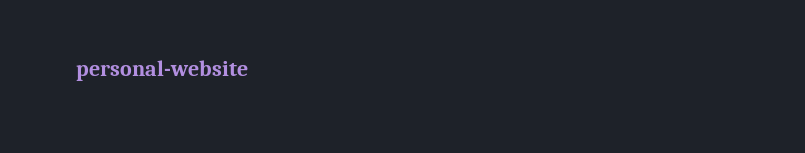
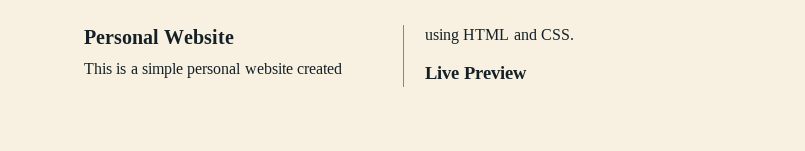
[76,60,248,81] personal-website -> [84,29,235,44] [84,63,342,78] [425,29,574,44] [425,66,527,79] Personal Website // This is a simple personal website created using HTML and CSS. // Live Preview

